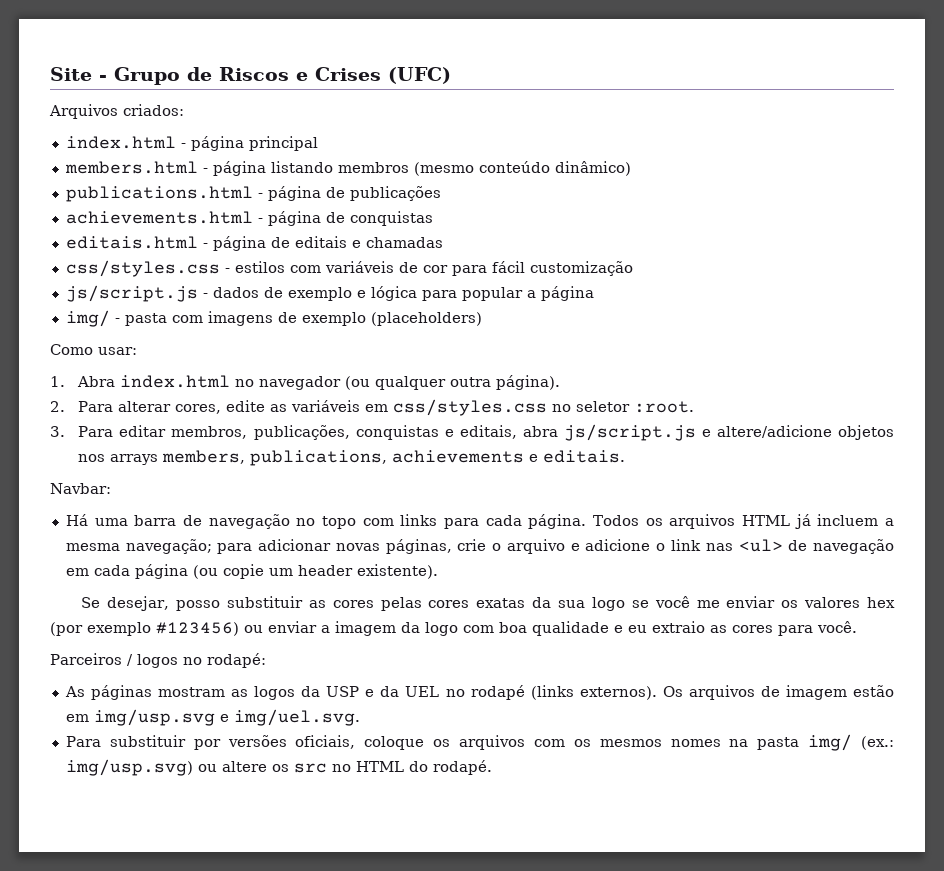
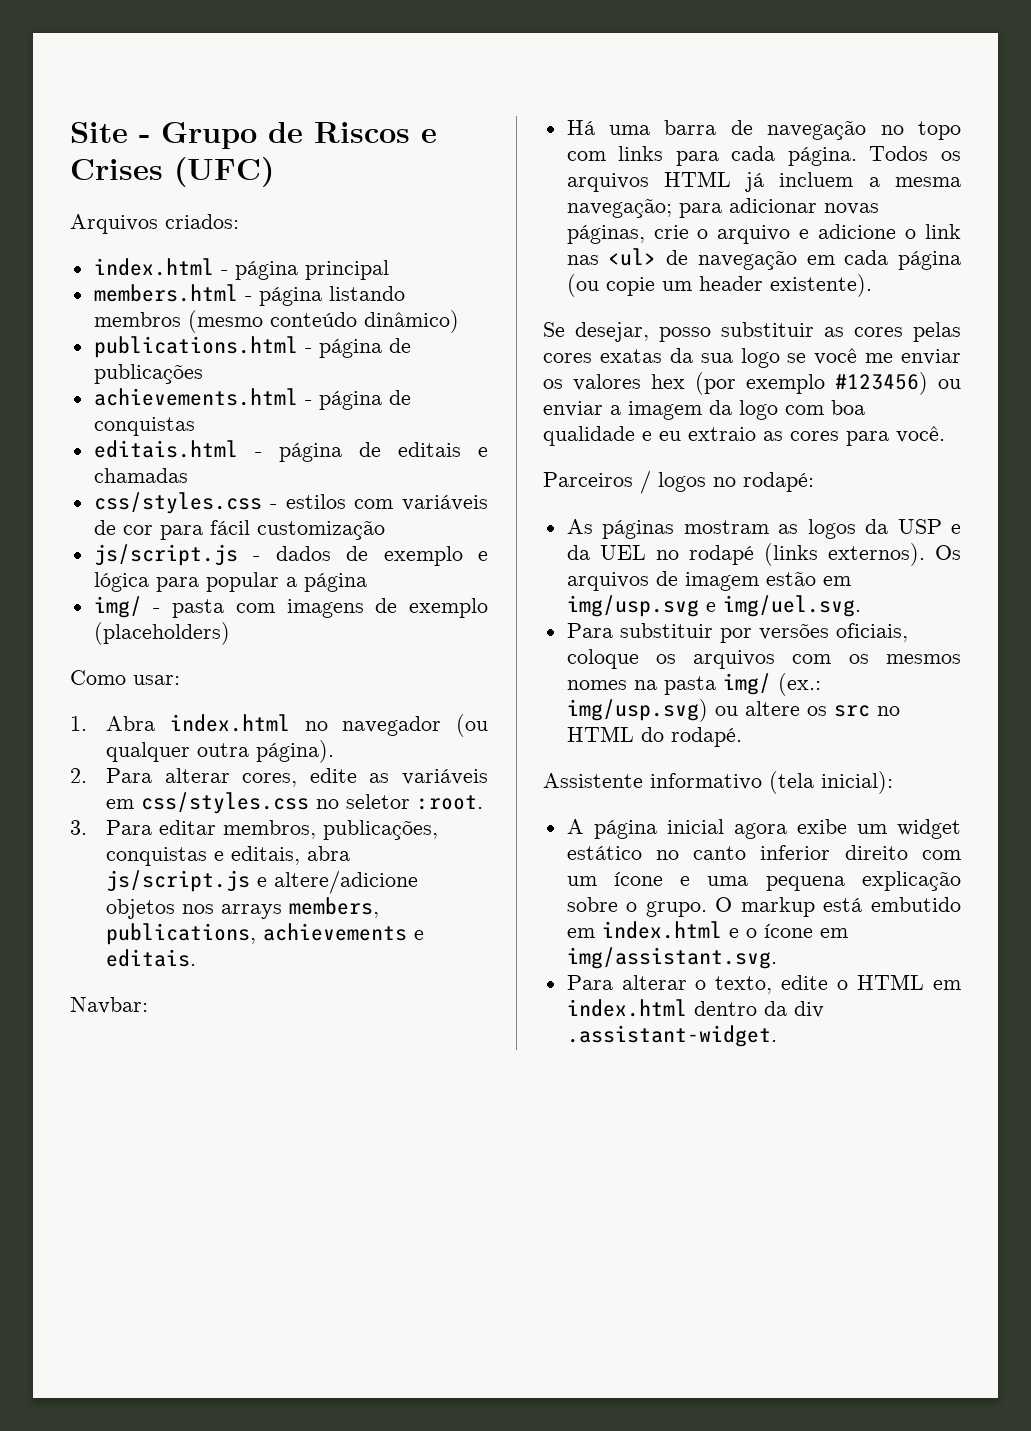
(492, 767) none -> [543,771,893,794] [566,819,961,839] [566,845,961,860] [566,871,961,891] [566,897,961,917] [566,921,848,939] [566,947,777,969] [566,974,961,994] [566,999,824,1018] [566,1025,777,1047] // Assistente informativo (tela inicial): // A página inicial agora exibe um widget estático no canto inferior direito com um ícone e uma pequena explicação sobre o grupo. O markup está embutido em index.html e o ícone em img/assistant.svg. // Para alterar o texto, edite o HTML em index.html dentro da div .assistant-widget.

